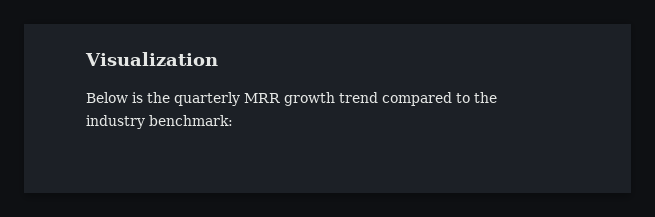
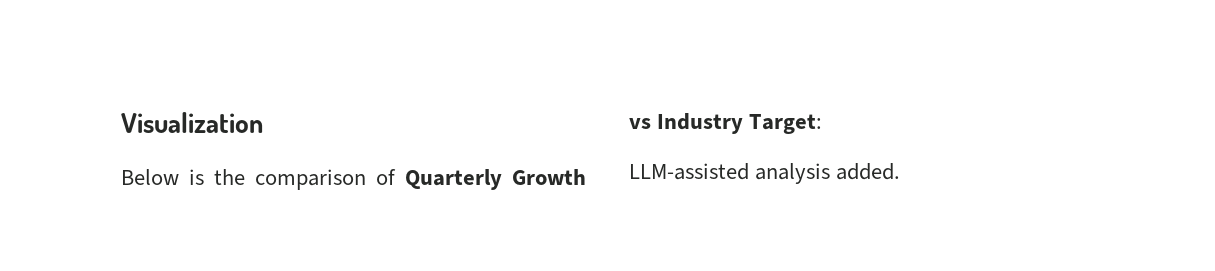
[174,92,497,106] [86,115,233,129] quarterly MRR growth trend compared to the industry benchmark: -> [255,169,586,190] [629,113,823,134] [629,163,901,184] comparison of Quarterly Growth vs Industry Target: // LLM-assisted analysis added.

